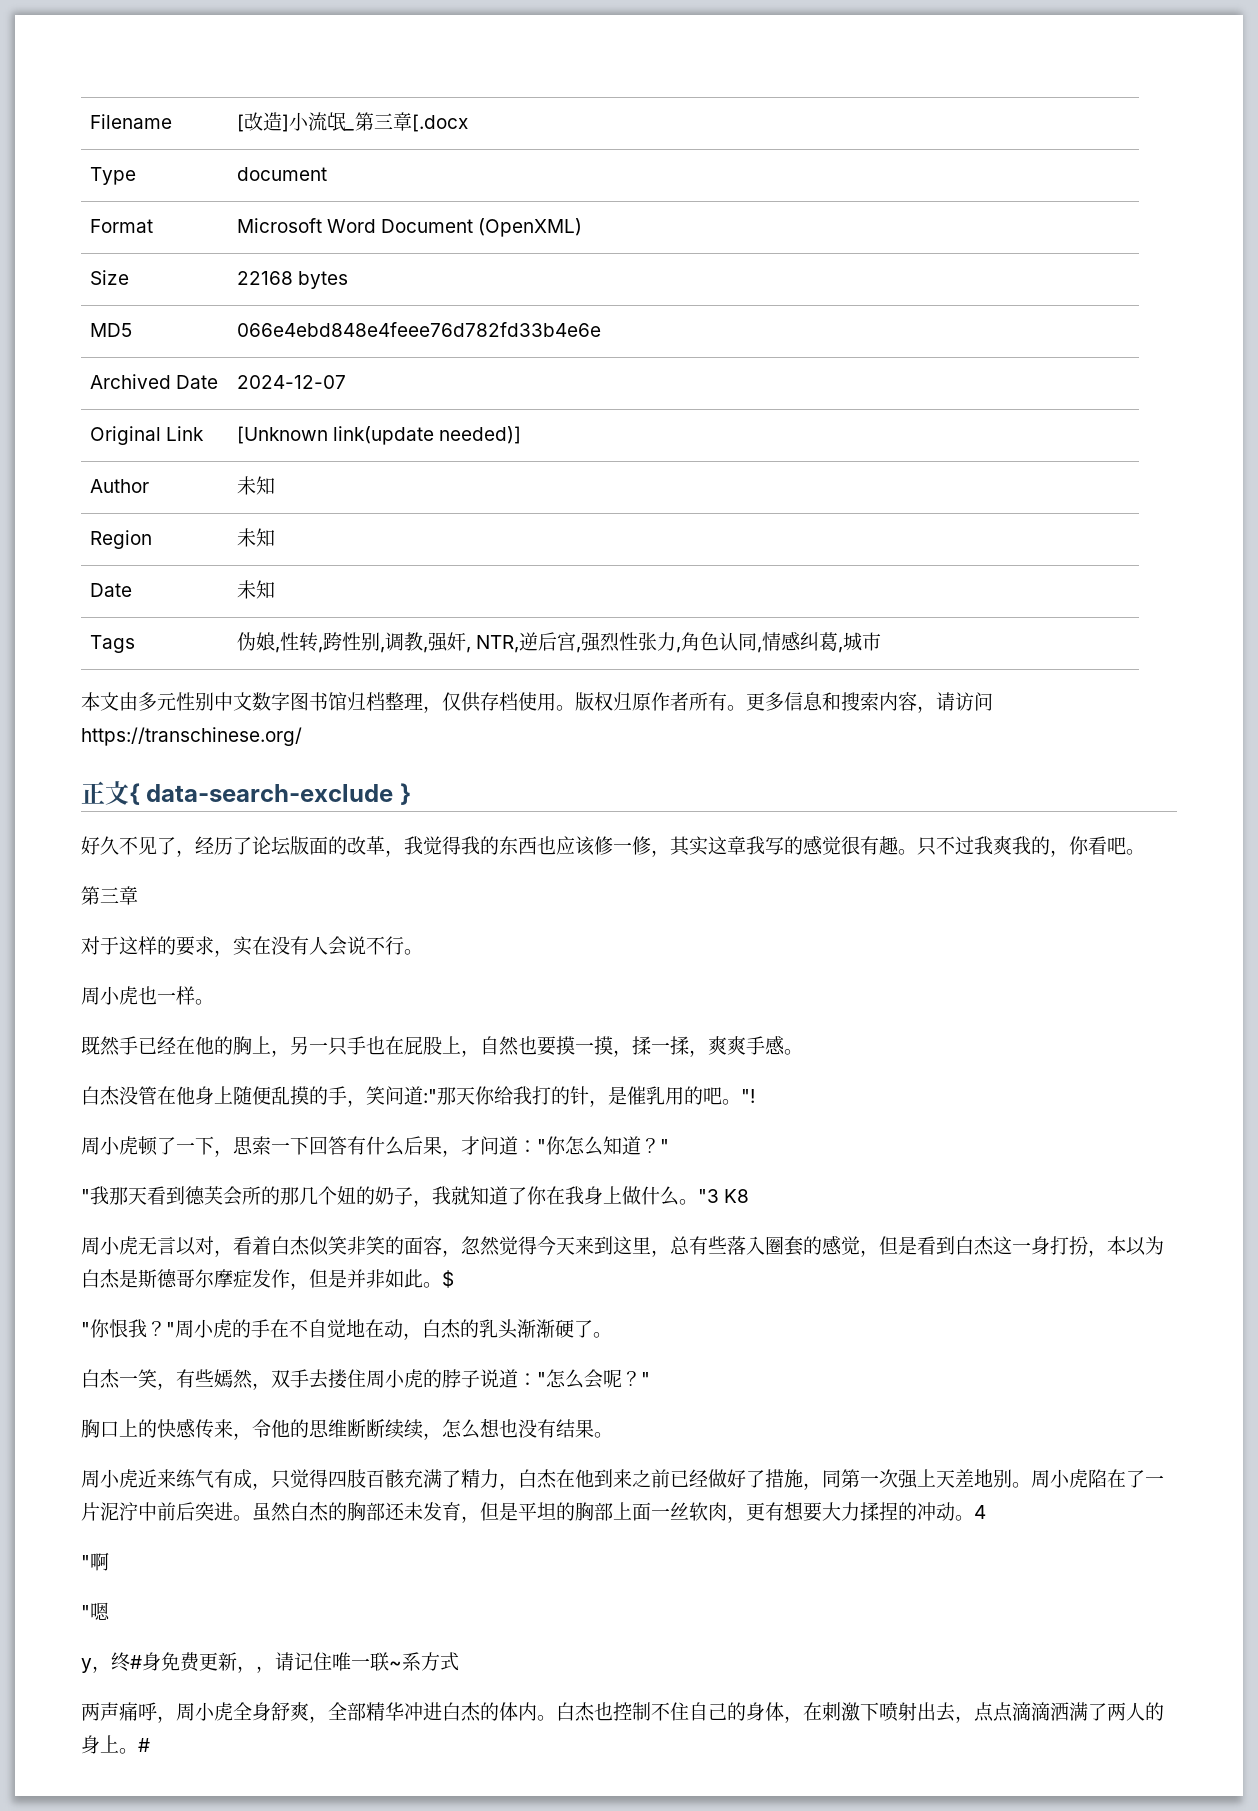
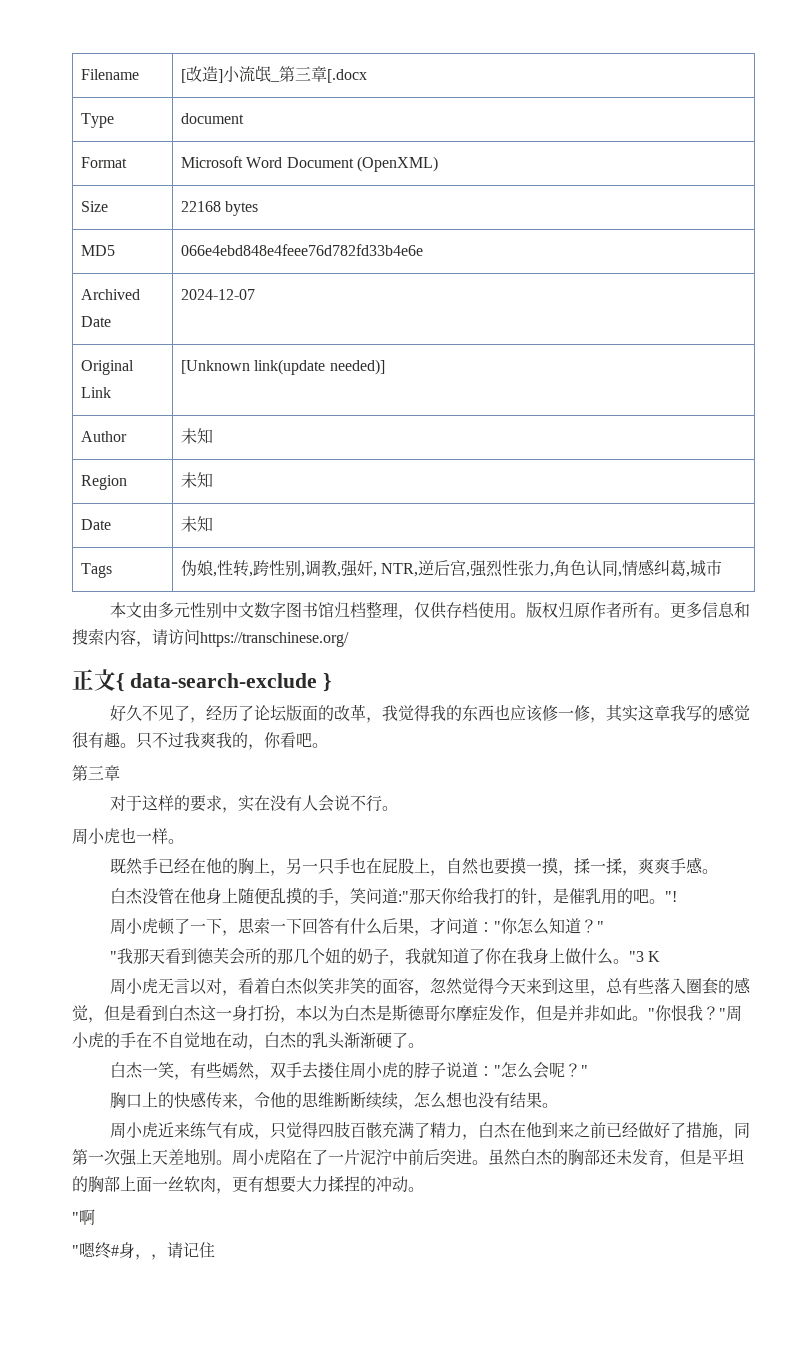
[724,1189,750,1203] K8 -> [648,951,661,962] K
[442,1270,454,1288] $ // -> (648, 1018) none
[974,1505,986,1519] 4 -> (424, 1189) none
[81,1658,111,1673] // y， -> (96, 1250) none
[161,1652,237,1672] 免费更新 -> (135, 1250) none
[332,1652,459,1671] [81,1702,1164,1723] [81,1735,150,1754] 唯一联~系方式 // 两声痛呼，周小虎全身舒爽，全部精华冲进白杰的体内。白杰也控制不住自己的身体，在刺激下喷射出去，点点滴滴洒满了两人的身上。# -> (215, 1250) none

